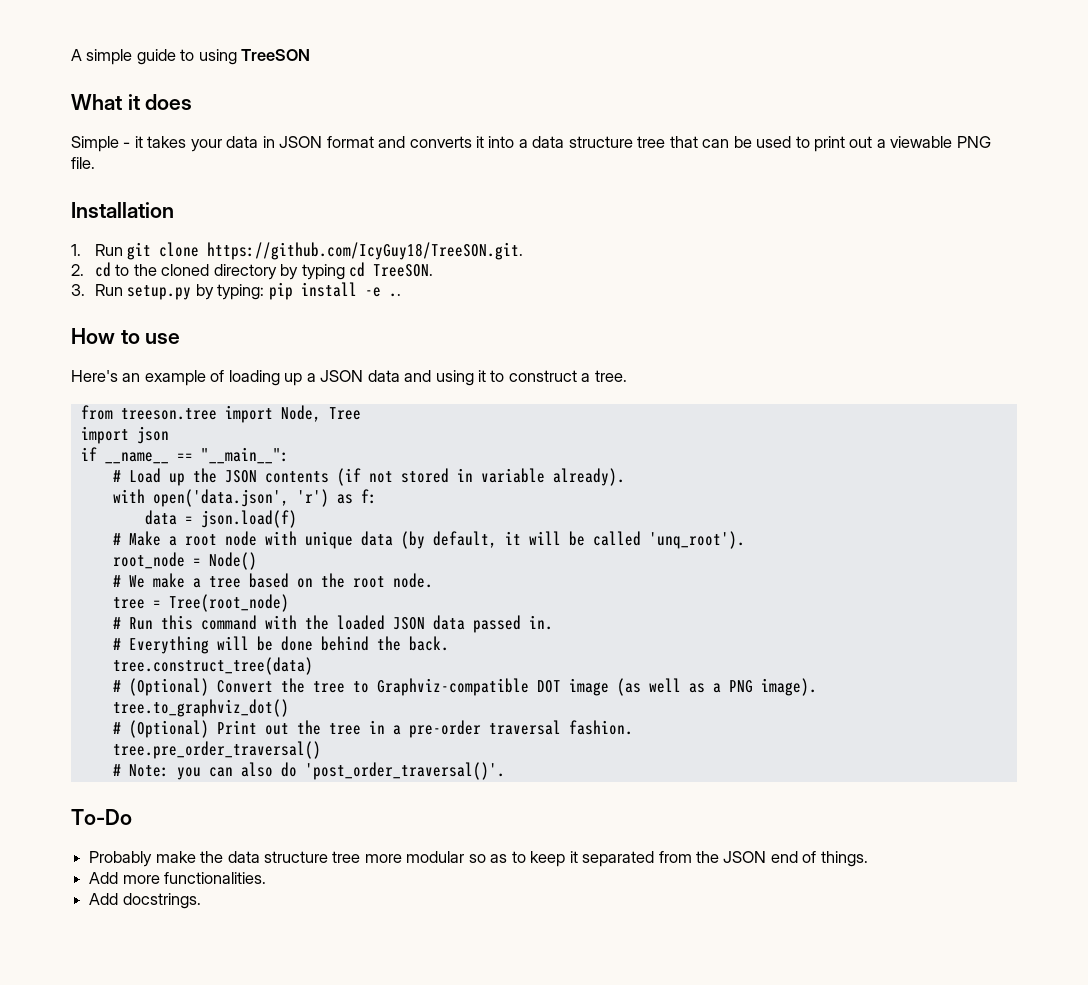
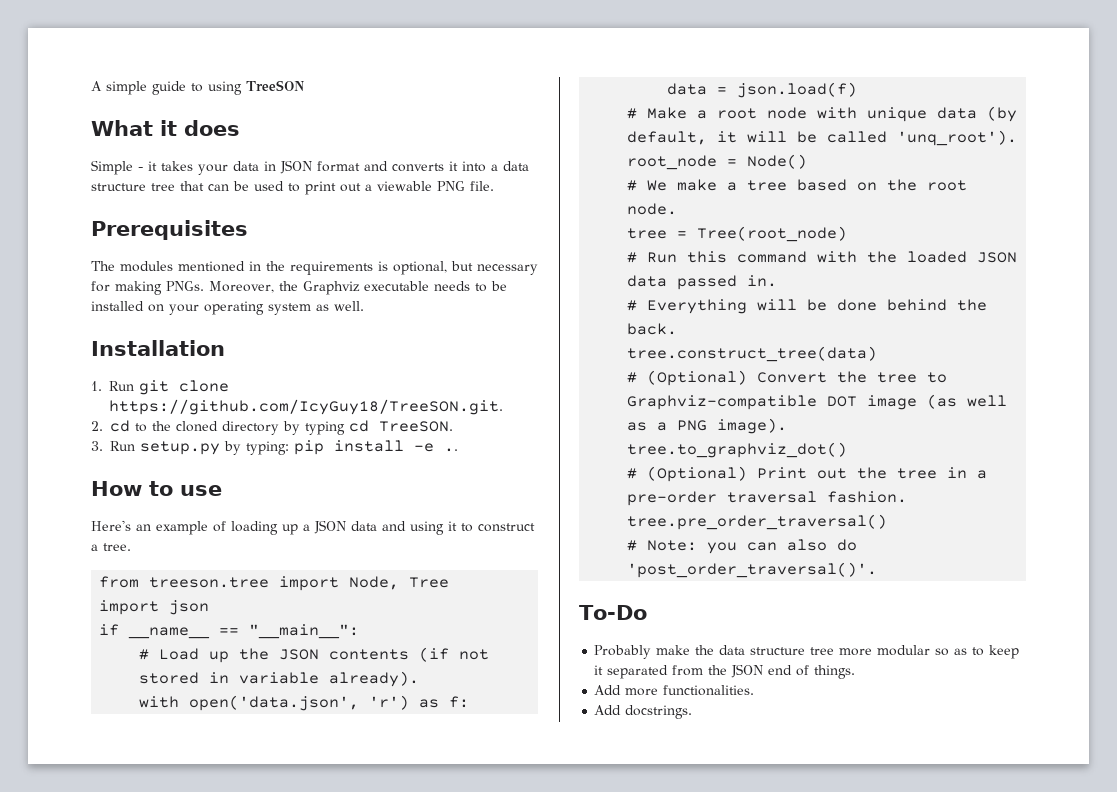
(95, 163) none -> [91,220,248,240] [91,261,538,275] [91,281,507,295] [91,301,364,315] // Prerequisites // The modules mentioned in the requirements is optional, but necessary for making PNGs. Moreover, the Graphviz executable needs to be installed on your operating system as well.

